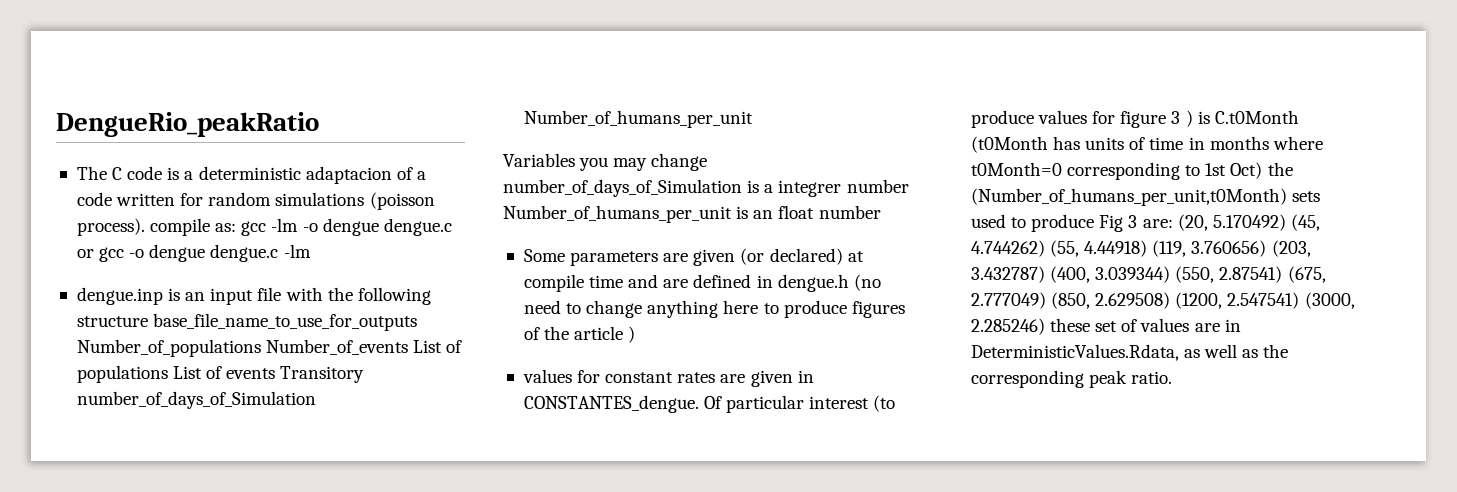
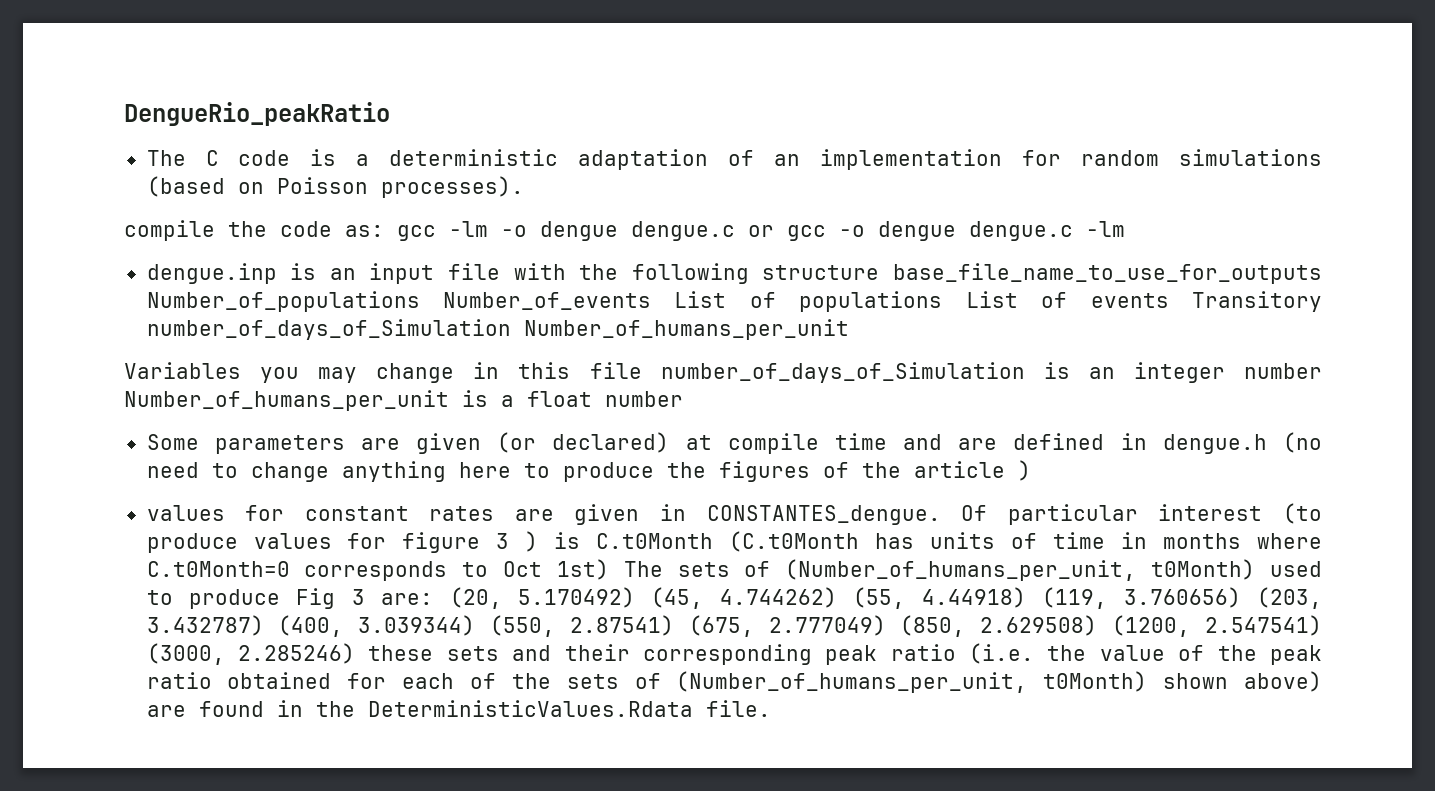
[305,166,426,184] [76,192,435,210] [76,218,211,236] adaptacion of a code written for random simulations (poisson process). compile -> [578,149,1322,170] [146,176,524,198] [124,220,332,241] adaptation of an implementation for random simulations (based on Poisson processes). // compile the code
[503,179,842,197] number_of_days_of_Simulation is a integrer -> [473,362,1225,383] in this file number_of_days_of_Simulation is an integer
[753,210,774,219] an -> [501,395,514,407] a
(847, 309) none -> [666,462,706,478] the
[970,136,1048,153] (t0Month -> [729,531,860,552] (C.t0Month
[970,162,1293,180] [970,188,1321,206] t0Month=0 corresponding to 1st Oct) the (Number_of_humans_per_unit,t0Month) sets -> [146,559,1256,581] C.t0Month=0 corresponds to Oct 1st) The sets of (Number_of_humans_per_unit, t0Month)
[1095,318,1241,332] [970,344,1289,361] [970,370,1173,388] set of values are in DeterministicValues.Rdata, as well as the corresponding peak ratio. -> [446,643,1323,665] [146,671,1322,693] [146,700,771,717] sets and their corresponding peak ratio (i.e. the value of the peak ratio obtained for each of the sets of (Number_of_humans_per_unit, t0Month) shown above) are found in the DeterministicValues.Rdata file.

